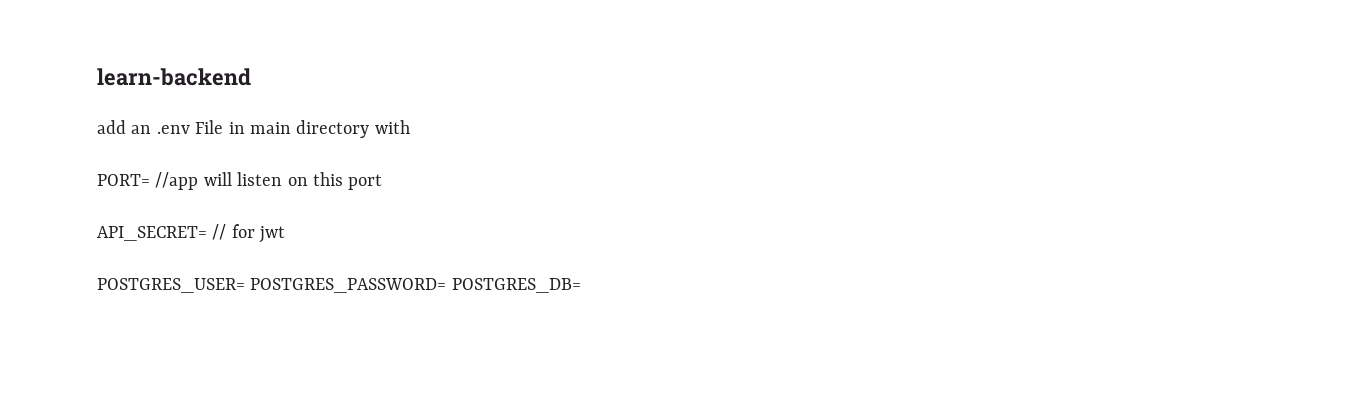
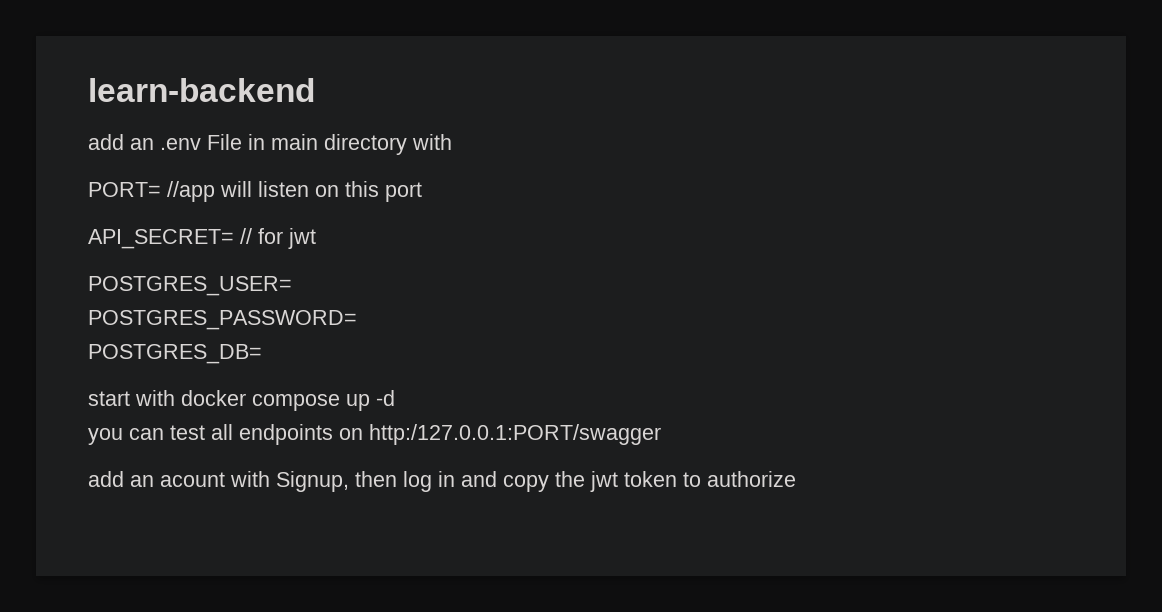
(245, 285) none -> (292, 286) //
(447, 285) none -> (357, 320) //
(581, 285) none -> [88,390,395,411] [88,424,661,445] [88,471,796,492] // start with docker compose up -d // you can test all endpoints on http:/127.0.0.1:PORT/swagger // add an acount with Signup, then log in and copy the jwt token to authorize

